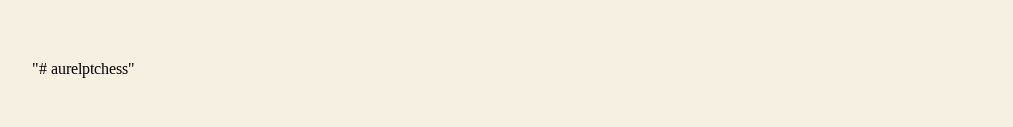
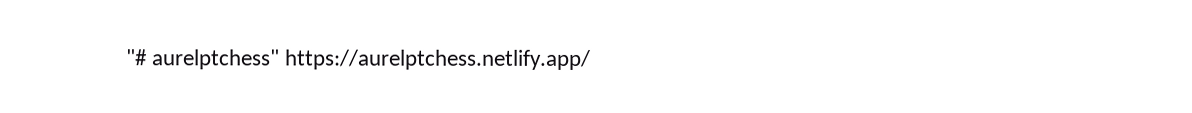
(136, 70) none -> [284,49,592,70] https://aurelptchess.netlify.app/

